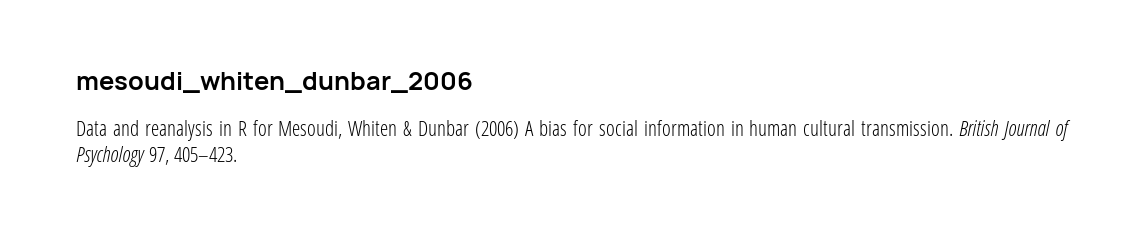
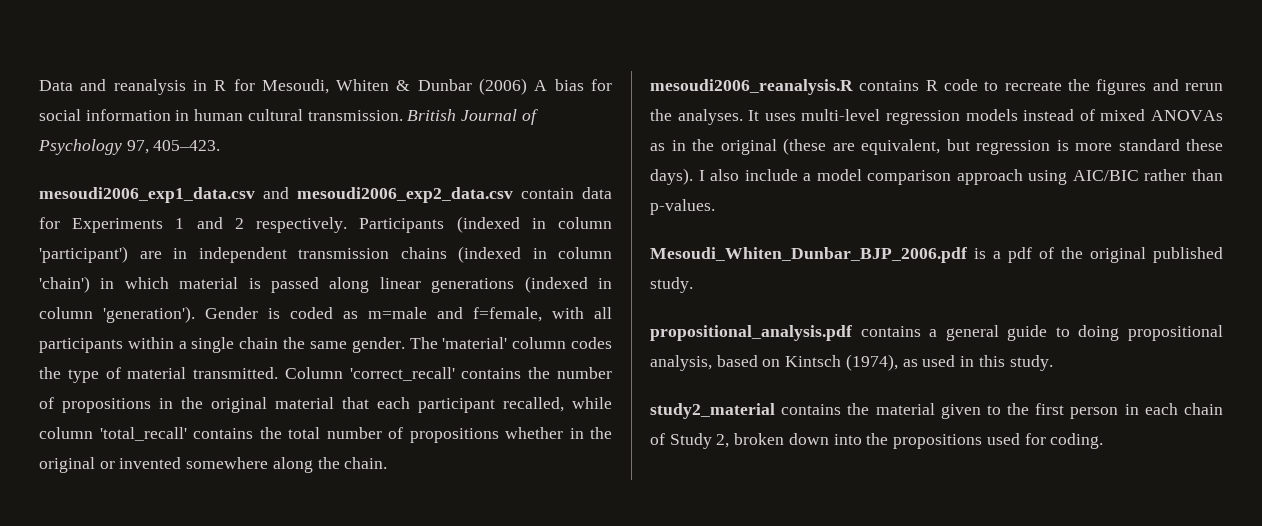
[76,72,473,93] mesoudi_whiten_dunbar_2006 // -> (39, 85) none
(238, 154) none -> [39,187,612,203] [39,216,612,233] [39,246,612,263] [39,276,612,293] [39,306,612,323] [39,337,612,353] [39,367,612,383] [39,397,612,413] [39,427,612,443] [39,457,388,473] [650,79,1223,95] [650,109,1223,125] [650,138,1223,155] [650,168,1223,185] [650,199,715,215] [650,247,1223,263] [650,277,693,293] [650,325,1223,341] [650,354,1053,371] [650,403,1223,419] [650,433,1104,449] // mesoudi2006_exp1_data.csv and mesoudi2006_exp2_data.csv contain data for Experiments 1 and 2 respectively. Participants (indexed in column 'participant') are in independent transmission chains (indexed in column 'chain') in which material is passed along linear generations (indexed in column 'generation'). Gender is coded as m=male and f=female, with all participants within a single chain the same gender. The 'material' column codes the type of material transmitted. Column 'correct_recall' contains the number of propositions in the original material that each participant recalled, while column 'total_recall' contains the total number of propositions whether in the original or invented somewhere along the chain. // mesoudi2006_reanalysis.R contains R code to recreate the figures and rerun the analyses. It uses multi-level regression models instead of mixed ANOVAs as in the original (these are equivalent, but regression is more standard these days). I also include a model comparison approach using AIC/BIC rather than p-values. // Mesoudi_Whiten_Dunbar_BJP_2006.pdf is a pdf of the original published study. // propositional_analysis.pdf contains a general guide to doing propositional analysis, based on Kintsch (1974), as used in this study. // study2_material contains the material given to the first person in each chain of Study 2, broken down into the propositions used for coding.

